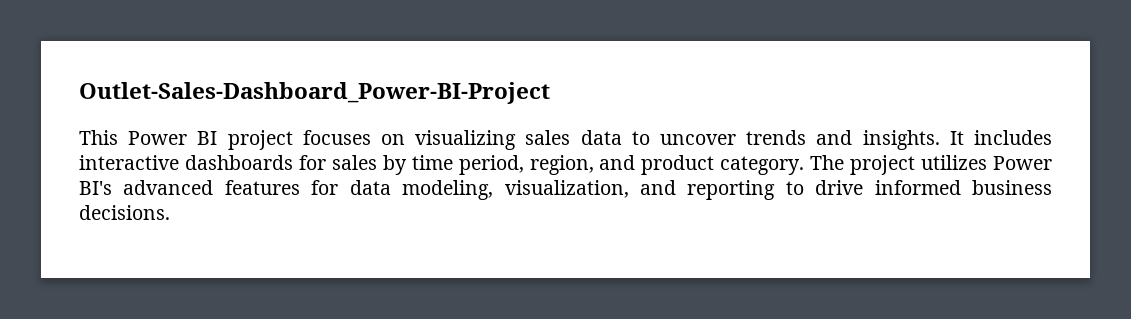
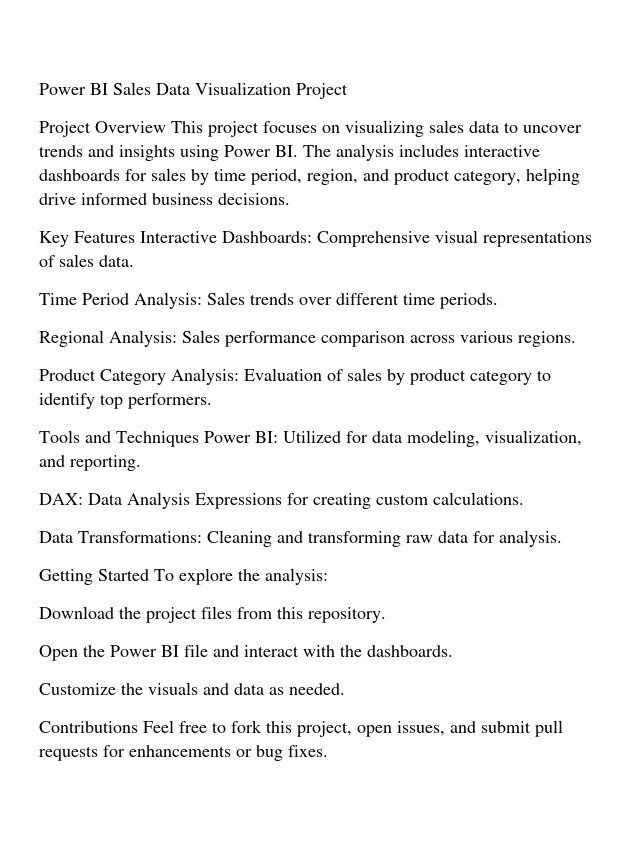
[79,82,550,104] [79,130,218,145] Outlet-Sales-Dashboard_Power-BI-Project // This Power BI -> [39,82,348,99] [39,121,203,137] Power BI Sales Data Visualization Project // Project Overview This
[862,130,964,150] insights. It -> [119,144,394,161] insights using Power BI. The analysis
[720,155,1052,175] [79,180,300,195] category. The project utilizes Power BI's advanced features -> [454,168,580,185] [39,193,290,205] [39,230,592,247] [39,254,134,267] [39,292,498,309] [39,330,576,347] [39,368,551,385] [39,393,212,409] [39,430,341,447] category, helping drive informed business decisions. // Key Features Interactive Dashboards: Comprehensive visual representations of sales data. // Time Period Analysis: Sales trends over different time periods. // Regional Analysis: Sales performance comparison across various regions. // Product Category Analysis: Evaluation of sales by product category to identify top performers. // Tools and Techniques Power BI: Utilized
[687,180,1052,200] [79,205,170,220] reporting to drive informed business decisions. -> [70,455,141,471] [39,492,524,509] [39,530,562,547] [39,568,328,585] [39,606,386,623] [39,644,453,661] [39,682,345,695] [39,720,563,737] [39,745,328,761] reporting. // DAX: Data Analysis Expressions for creating custom calculations. // Data Transformations: Cleaning and transforming raw data for analysis. // Getting Started To explore the analysis: // Download the project files from this repository. // Open the Power BI file and interact with the dashboards. // Customize the visuals and data as needed. // Contributions Feel free to fork this project, open issues, and submit pull requests for enhancements or bug fixes.

